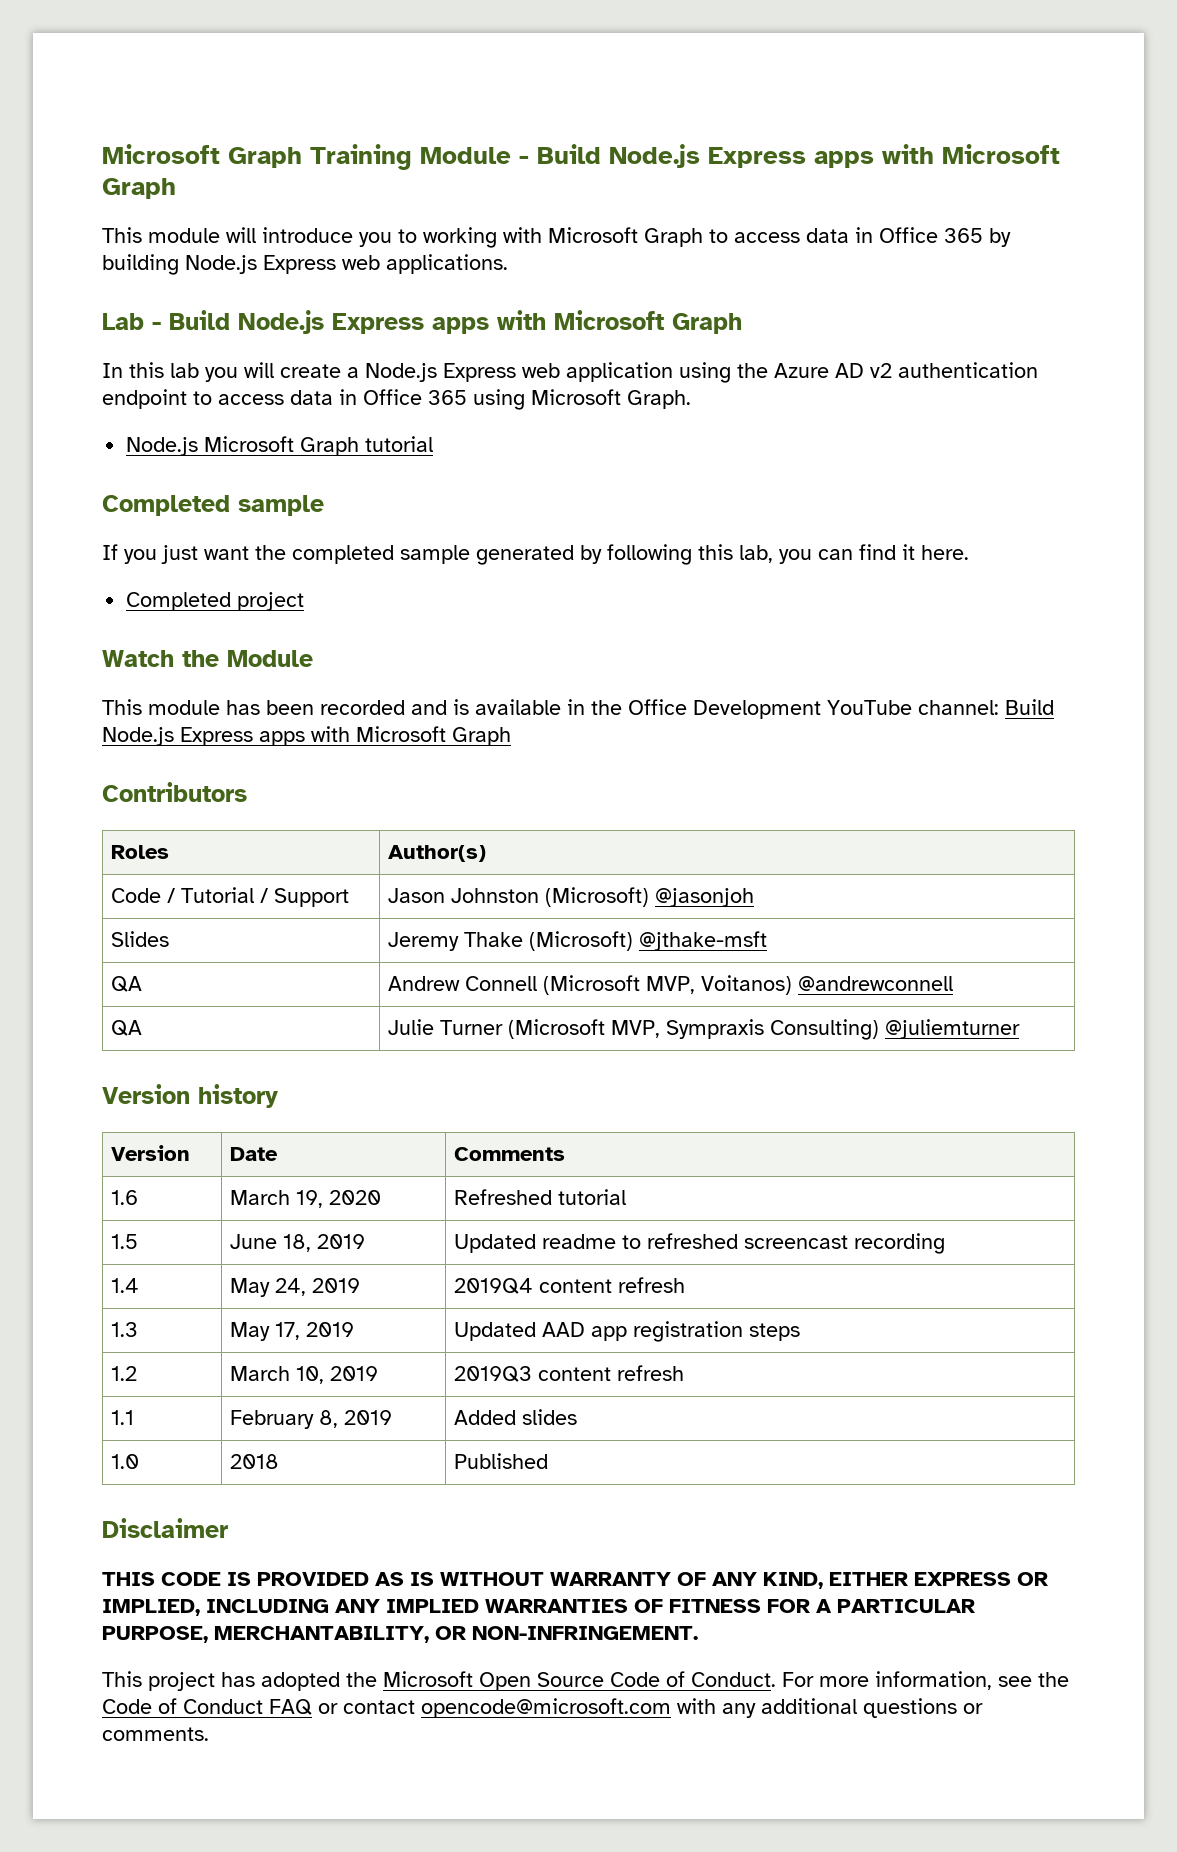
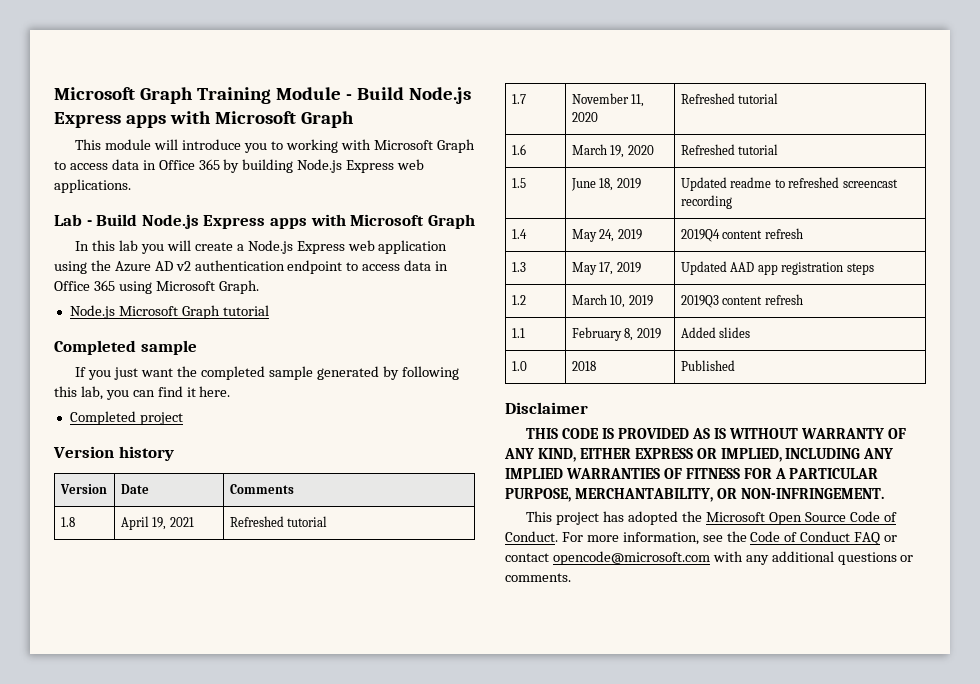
[102,650,313,667] [102,699,1054,719] [102,726,511,746] [102,782,247,802] [111,845,170,859] [388,845,487,862] [111,887,350,907] [388,887,755,907] [111,931,170,947] [388,931,768,951] [111,976,143,992] [388,975,954,995] [111,1020,143,1036] [388,1019,1021,1040] // Watch the Module // This module has been recorded and is available in the Office Development YouTube channel: Build Node.js Express apps with Microsoft Graph // Contributors // Roles | Author(s) // Code / Tutorial / Support | Jason Johnston (Microsoft) @jasonjoh // Slides | Jeremy Thake (Microsoft) @jthake-msft // QA | Andrew Connell (Microsoft MVP, Voitanos) @andrewconnell // QA | Julie Turner (Microsoft MVP, Sympraxis Consulting) @juliemturner -> (183, 418) none
(566, 1154) none -> [60,517,75,527] [120,516,194,530] [229,516,328,527] [511,94,526,104] [571,93,645,107] [571,112,598,122] [680,93,779,104] // 1.8 | April 19, 2021 | Refreshed tutorial // 1.7 | November 11, 2020 | Refreshed tutorial

